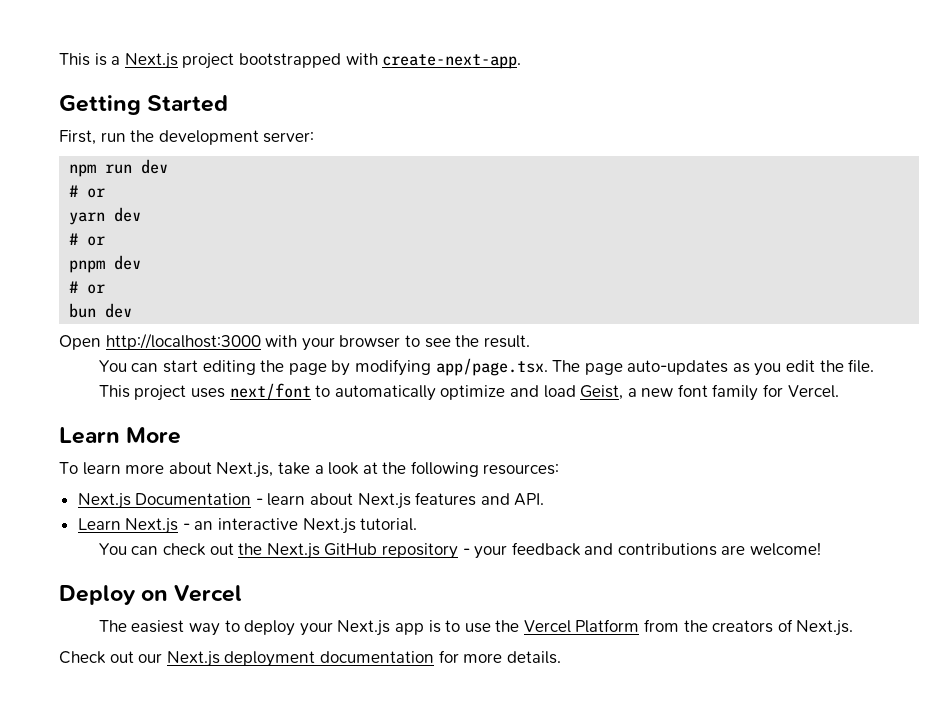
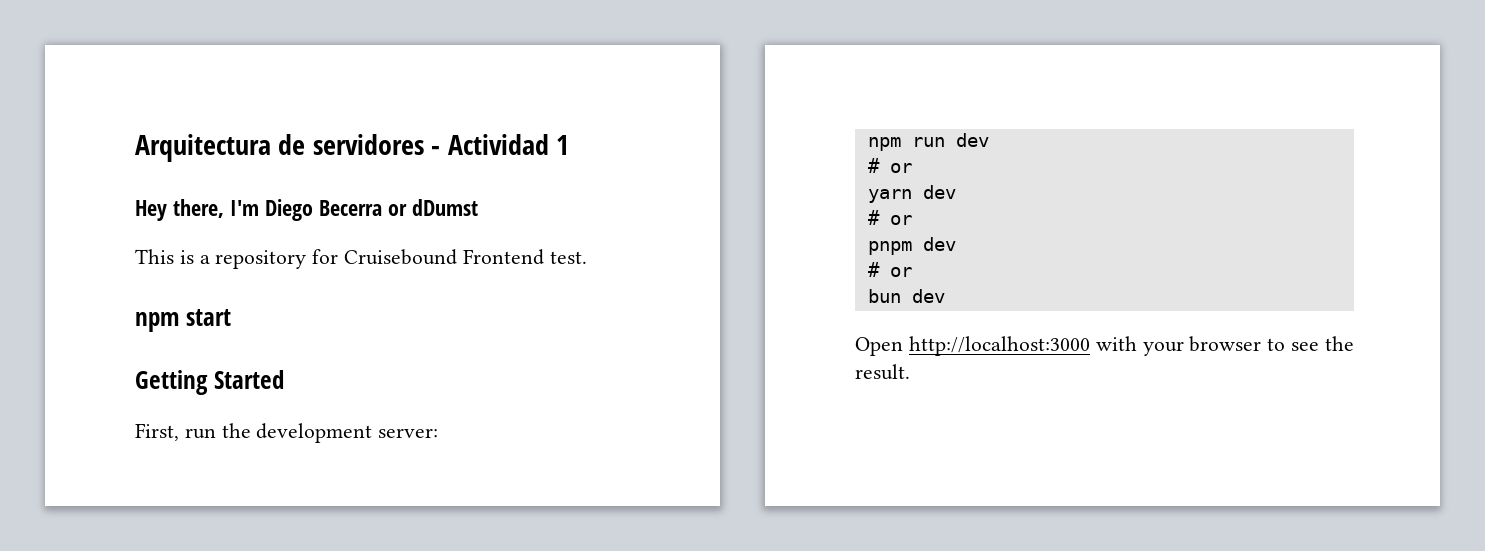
[59,53,522,69] This is a Next.js project bootstrapped with create-next-app. -> [135,134,570,162] [135,199,478,221] [135,249,587,269] [135,309,231,332] Arquitectura de servidores - Actividad 1 // Hey there, I'm Diego Becerra or dDumst // This is a repository for Cruisebound Frontend test. // npm start
[98,358,875,376] [98,383,839,401] [59,427,182,444] [59,461,560,478] [77,492,545,509] [77,518,418,534] [98,542,822,559] [59,585,243,605] [98,619,854,636] [59,650,561,667] // You can start editing the page by modifying app/page.tsx. The page auto-updates as you edit the file. // This project uses next/font to automatically optimize and load Geist, a new font family for Vercel. // Learn More // To learn more about Next.js, take a look at the following resources: // Next.js Documentation - learn about Next.js features and API. // Learn Next.js - an interactive Next.js tutorial. // You can check out the Next.js GitHub repository - your feedback and contributions are welcome! // Deploy on Vercel // The easiest way to deploy your Next.js app is to use the Vercel Platform from the creators of Next.js. // Check out our Next.js deployment documentation for more details. -> (910, 372) none

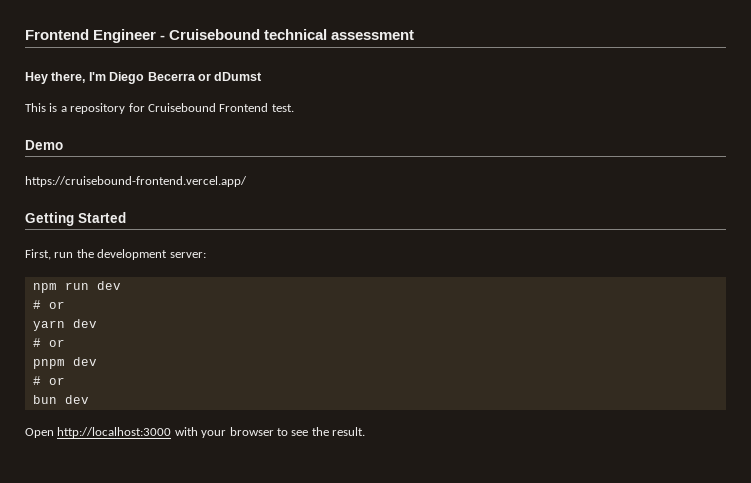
[135,134,570,162] Arquitectura de servidores - Actividad 1 -> [25,29,415,43] Frontend Engineer - Cruisebound technical assessment
[135,309,231,332] npm start -> [25,140,63,150] [25,176,247,187] Demo // https://cruisebound-frontend.vercel.app/

